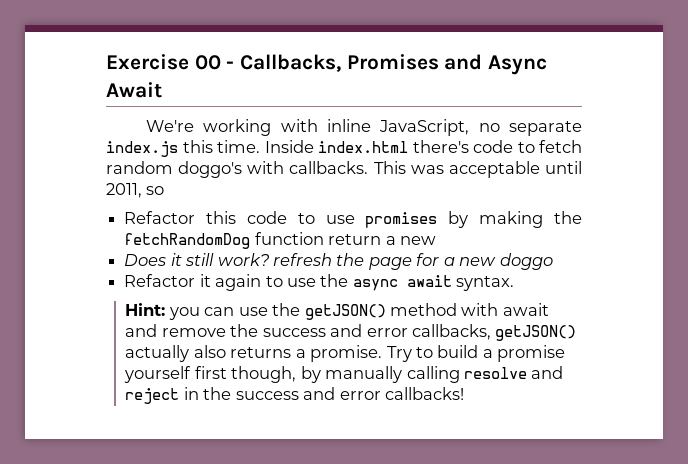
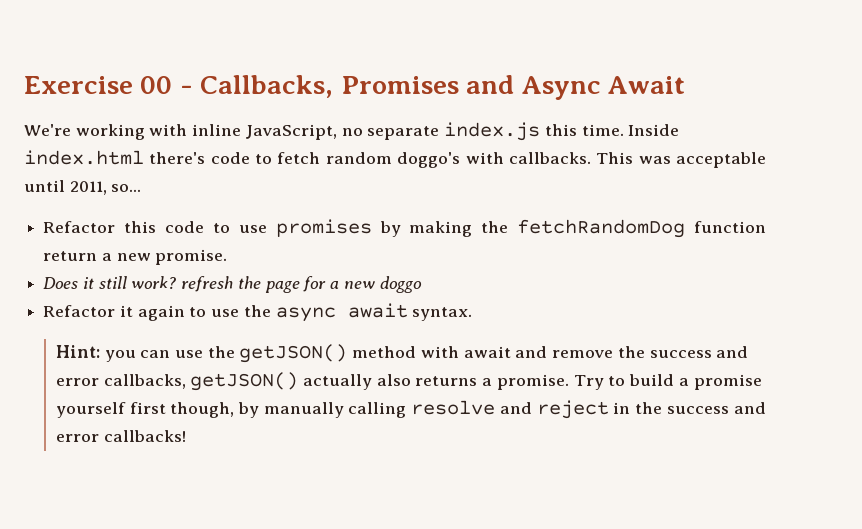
[146,186,165,195] so -> [111,184,142,192] so...
(436, 240) none -> [155,249,228,265] promise.

